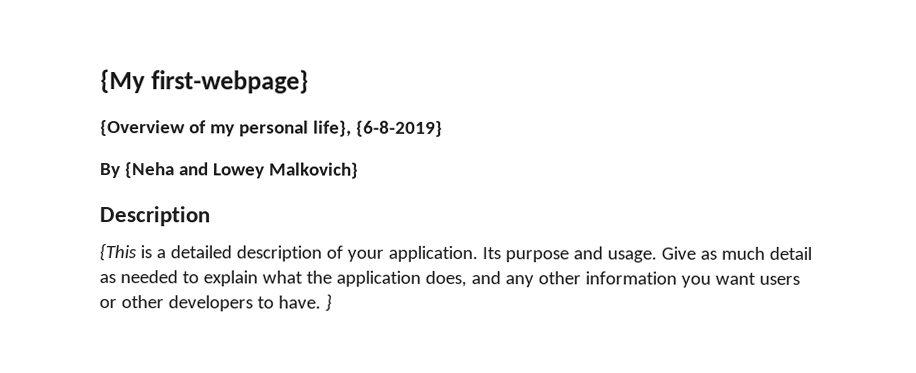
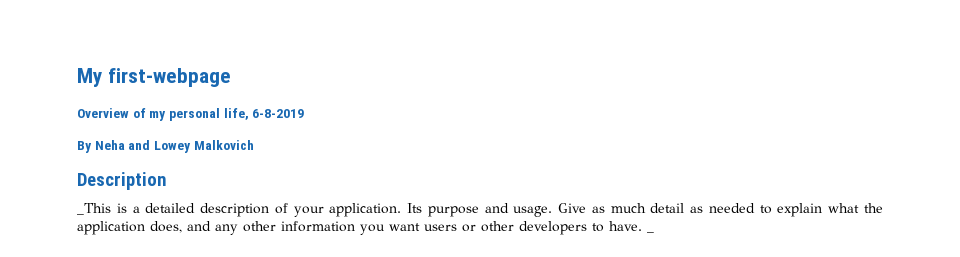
[100,69,310,94] [100,120,186,137] {My first-webpage} // {Overview -> [77,68,231,87] [77,108,129,118] My first-webpage // Overview
[312,120,443,137] life}, {6-8-2019} -> [223,108,305,120] life, 6-8-2019
[124,162,175,179] {Neha -> [94,140,125,150] Neha
[268,162,359,179] Malkovich} -> [193,140,254,150] Malkovich
[99,243,137,262] {This -> [77,203,111,215] _This
[324,293,332,312] } -> [647,231,654,233] _

